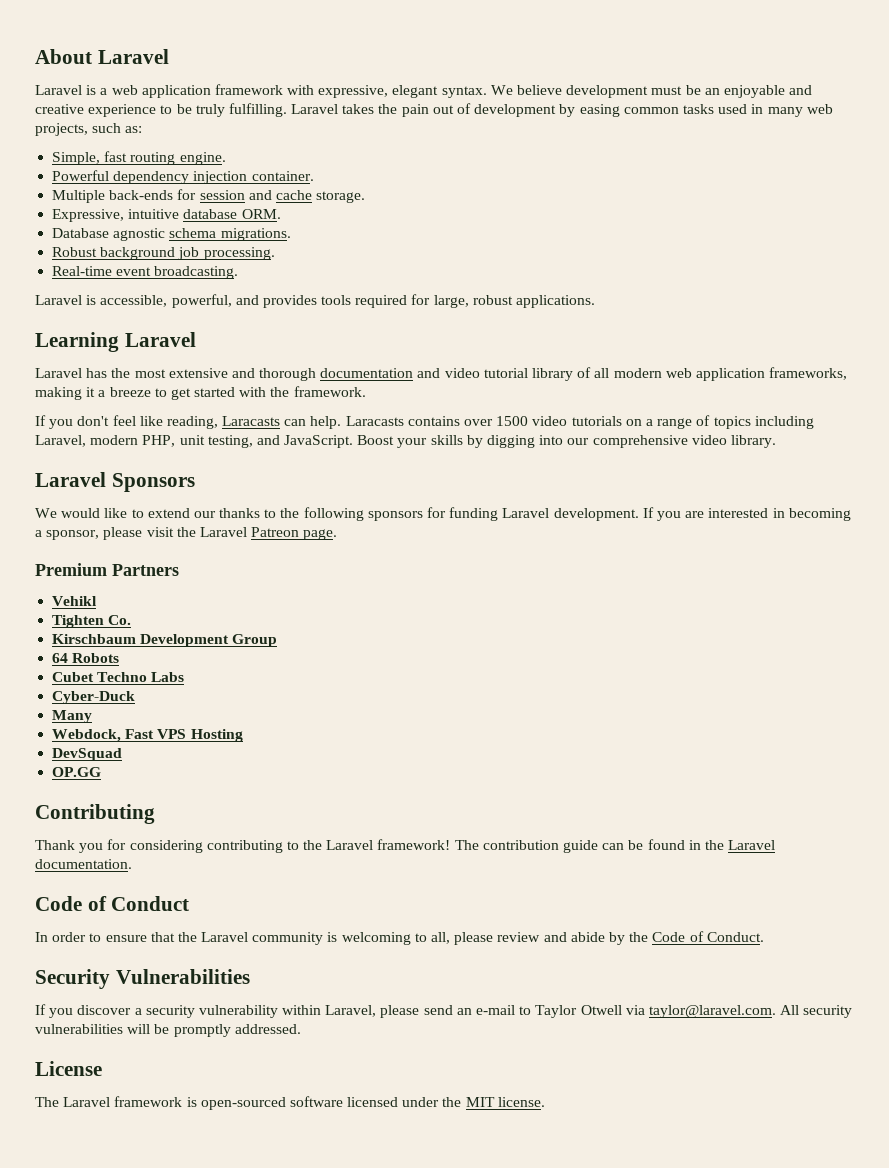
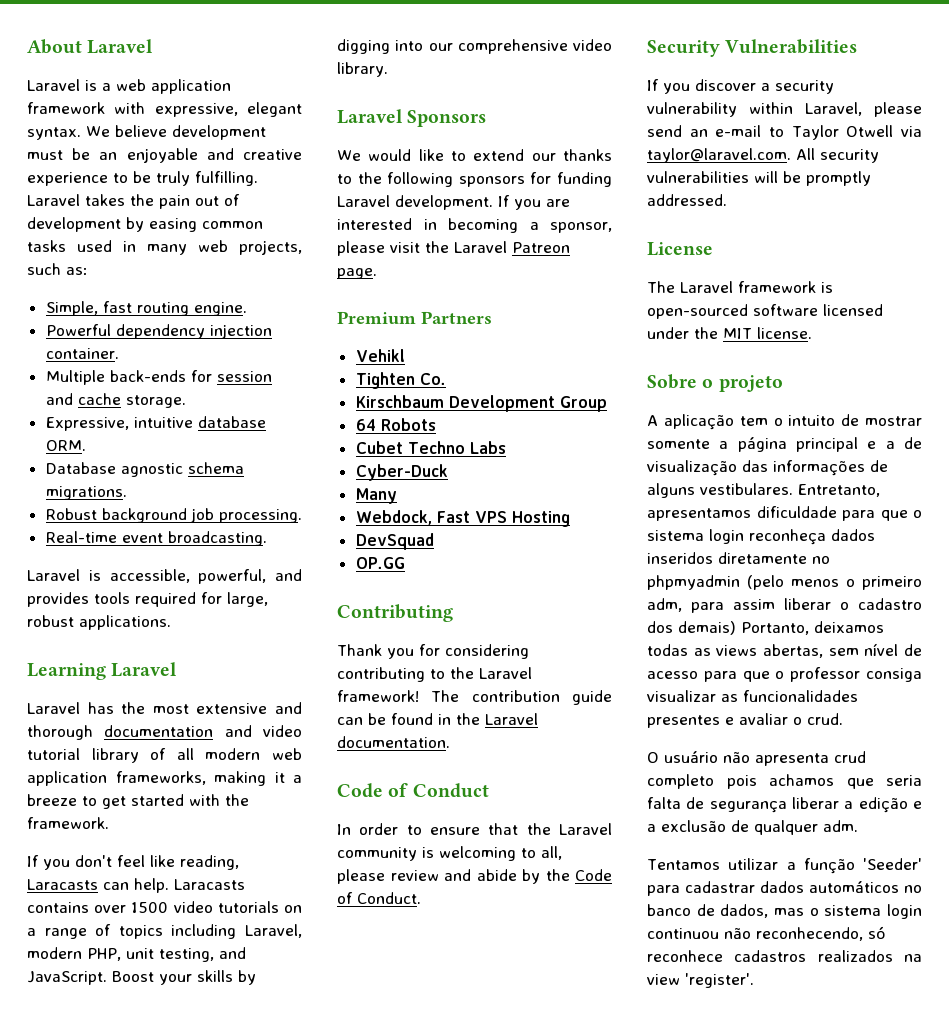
(545, 1102) none -> [647,374,783,392] [647,414,922,430] [647,437,922,452] [647,460,888,476] [647,483,880,498] [647,506,922,521] [647,529,875,545] [647,552,830,564] [647,575,922,590] [647,598,922,613] [647,621,884,635] [647,643,922,658] [647,667,922,682] [647,690,858,702] [647,713,843,728] [647,751,866,766] [647,774,922,789] [647,797,922,813] [647,820,858,835] [647,858,922,874] [647,881,922,896] [647,904,922,919] [647,926,886,941] [647,950,922,962] [647,973,754,988] // Sobre o projeto // A aplicação tem o intuito de mostrar somente a página principal e a de visualização das informações de alguns vestibulares. Entretanto, apresentamos dificuldade para que o sistema login reconheça dados inseridos diretamente no phpmyadmin (pelo menos o primeiro adm, para assim liberar o cadastro dos demais) Portanto, deixamos todas as views abertas, sem nível de acesso para que o professor consiga visualizar as funcionalidades presentes e avaliar o crud. // O usuário não apresenta crud completo pois achamos que seria falta de segurança liberar a edição e a exclusão de qualquer adm. // Tentamos utilizar a função 'Seeder' para cadastrar dados automáticos no banco de dados, mas o sistema login continuou não reconhecendo, só reconhece cadastros realizados na view 'register'.

